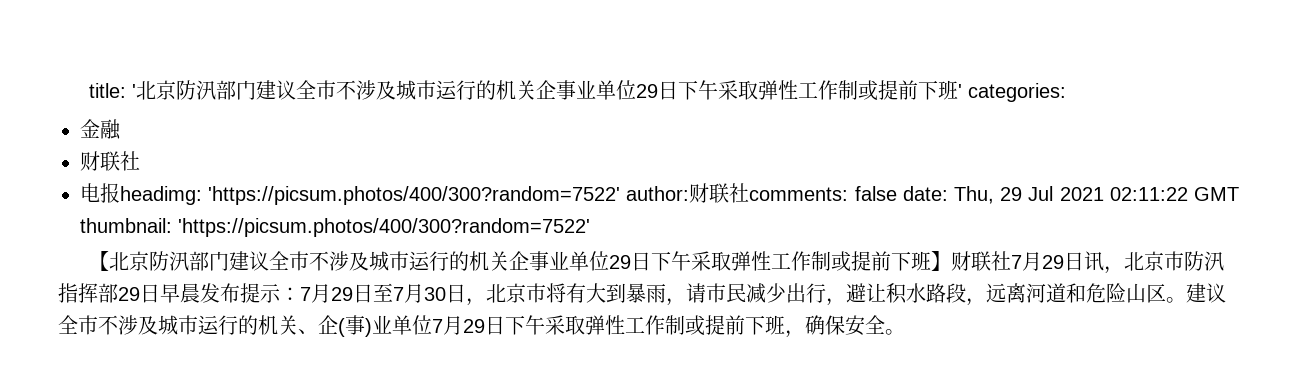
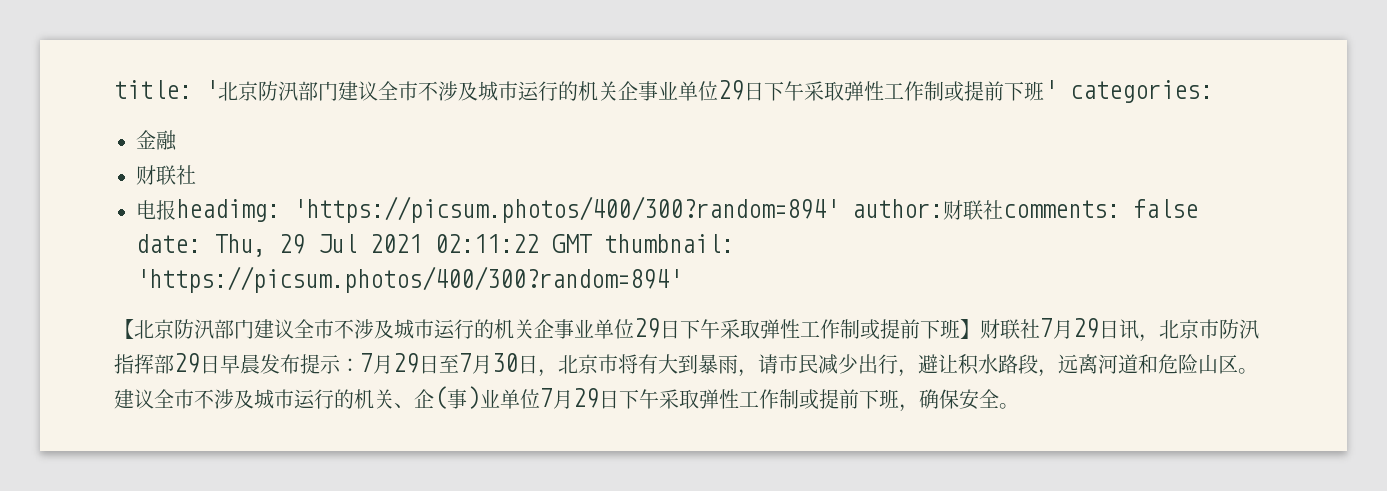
[208,186,621,205] 'https://picsum.photos/400/300?random=7522' -> [293,196,839,223] 'https://picsum.photos/400/300?random=894'
[178,218,590,237] 'https://picsum.photos/400/300?random=7522' -> [136,266,682,293] 'https://picsum.photos/400/300?random=894'

